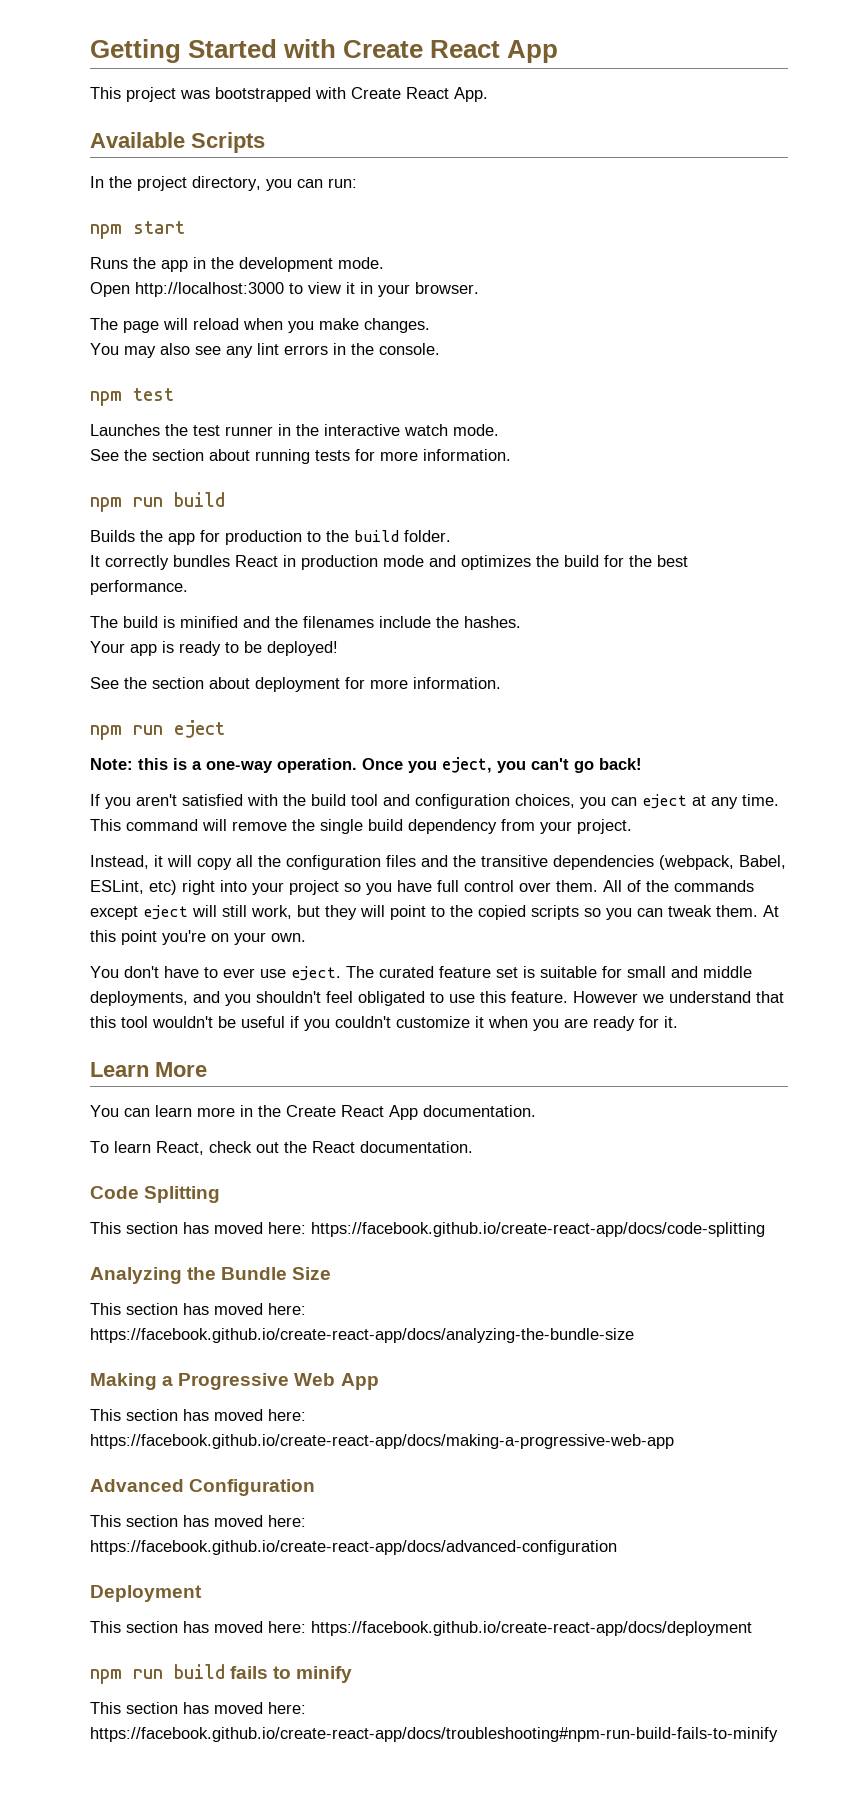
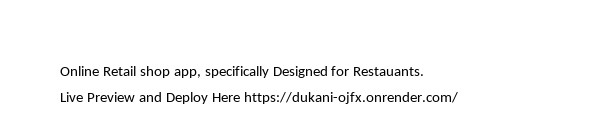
[90,39,559,63] [90,87,488,102] [90,132,265,153] [90,176,357,191] [90,221,185,239] [90,257,384,272] [90,282,479,297] [90,318,430,333] [90,343,440,358] [90,388,174,406] [90,424,499,436] [90,449,511,464] [90,492,225,512] [90,530,451,545] [90,555,688,570] [90,580,188,595] [90,616,521,628] [90,641,338,656] [90,677,501,692] [90,720,225,740] [90,757,642,773] [90,794,779,809] [90,819,632,834] [90,855,786,870] [90,880,754,895] [90,905,779,920] [90,930,306,945] [90,966,752,981] [90,991,784,1006] [90,1016,678,1031] [90,1062,207,1077] [90,1105,536,1120] [90,1141,473,1155] [90,1186,221,1203] [90,1222,765,1237] [90,1267,332,1284] [90,1303,306,1315] [90,1328,634,1343] [90,1373,379,1390] [90,1409,306,1421] [90,1434,674,1449] [90,1479,316,1496] [90,1515,306,1527] [90,1540,617,1555] [90,1585,202,1602] [90,1621,752,1636] [90,1664,353,1684] [90,1702,306,1714] [90,1727,778,1742] Getting Started with Create React App // This project was bootstrapped with Create React App. // Available Scripts // In the project directory, you can run: // npm start // Runs the app in the development mode. // Open http://localhost:3000 to view it in your browser. // The page will reload when you make changes. // You may also see any lint errors in the console. // npm test // Launches the test runner in the interactive watch mode. // See the section about running tests for more information. // npm run build // Builds the app for production to the build folder. // It correctly bundles React in production mode and optimizes the build for the best performance. // The build is minified and the filenames include the hashes. // Your app is ready to be deployed! // See the section about deployment for more information. // npm run eject // Note: this is a one-way operation. Once you eject, you can't go back! // If you aren't satisfied with the build tool and configuration choices, you can eject at any time. This command will remove the single build dependency from your project. // Instead, it will copy all the configuration files and the transitive dependencies (webpack, Babel, ESLint, etc) right into your project so you have full control over them. All of the commands except eject will still work, but they will point to the copied scripts so you can tweak them. At this point you're on your own. // You don't have to ever use eject. The curated feature set is suitable for small and middle deployments, and you shouldn't feel obligated to use this feature. However we understand that this tool wouldn't be useful if you couldn't customize it when you are ready for it. // Learn More // You can learn more in the Create React App documentation. // To learn React, check out the React documentation. // Code Splitting // This section has moved here: https://facebook.github.io/create-react-app/docs/code-splitting // Analyzing the Bundle Size // This section has moved here: https://facebook.github.io/create-react-app/docs/analyzing-the-bundle-size // Making a Progressive Web App // This section has moved here: https://facebook.github.io/create-react-app/docs/making-a-progressive-web-app // Advanced Configuration // This section has moved here: https://facebook.github.io/create-react-app/docs/advanced-configuration // Deployment // This section has moved here: https://facebook.github.io/create-react-app/docs/deployment // npm run build fails to minify // This section has moved here: https://facebook.github.io/create-react-app/docs/troubleshooting#npm-run-build-fails-to-minify -> [60,66,425,78] [60,92,458,104] Online Retail shop app, specifically Designed for Restauants. // Live Preview and Deploy Here https://dukani-ojfx.onrender.com/

